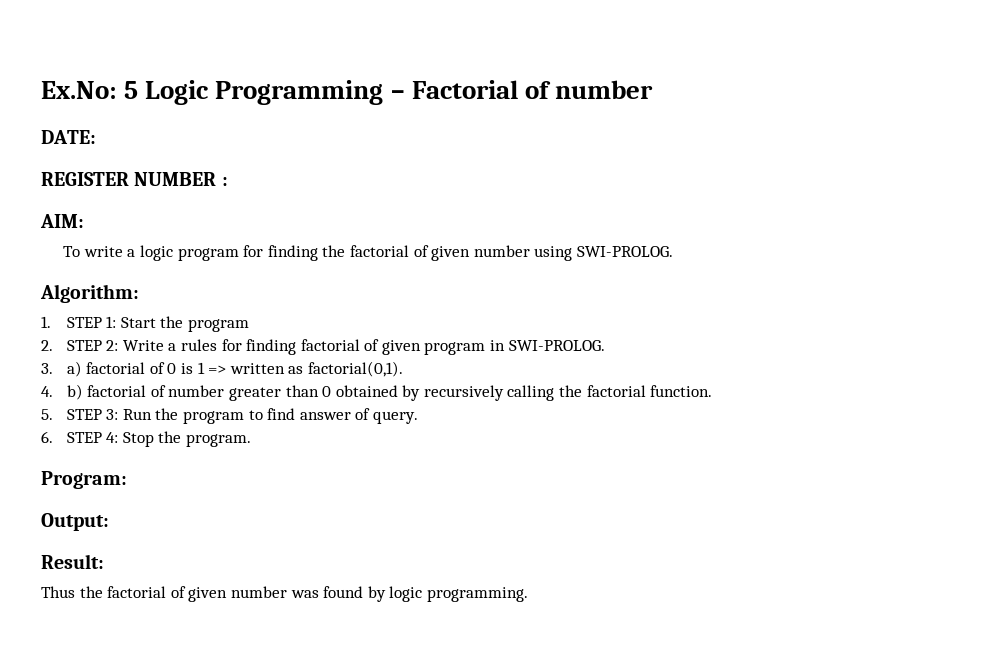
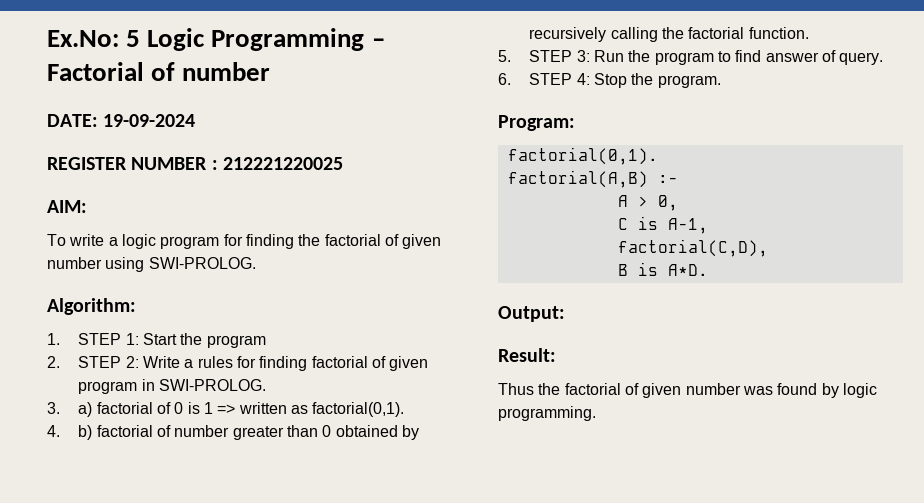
(96, 137) none -> [103,114,196,127] 19-09-2024
(228, 181) none -> [222,157,343,170] 212221220025
(127, 480) none -> [507,147,658,165] [507,170,678,188] [617,195,678,211] [617,216,708,234] [617,239,768,257] [617,262,708,276] // factorial(0,1). // factorial(A,B) :- // A > 0, // C is A-1, // factorial(C,D), // B is A*D.

